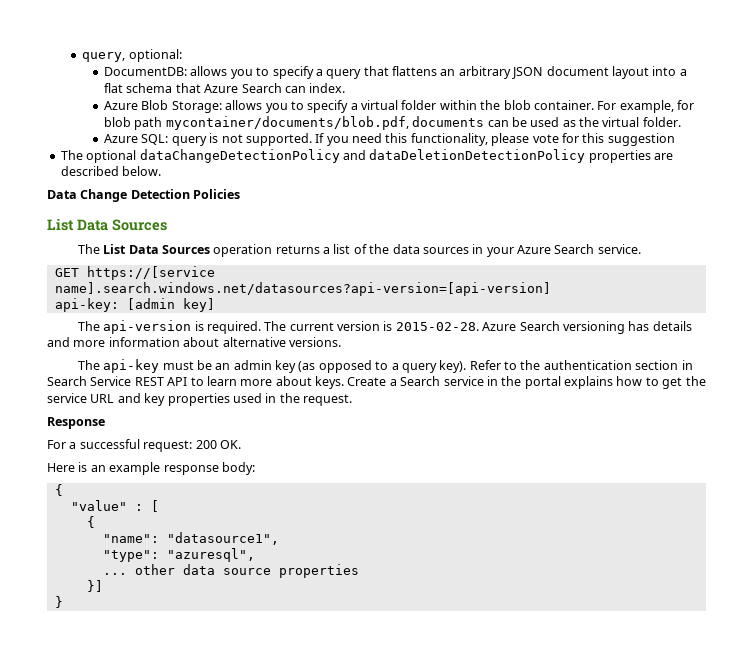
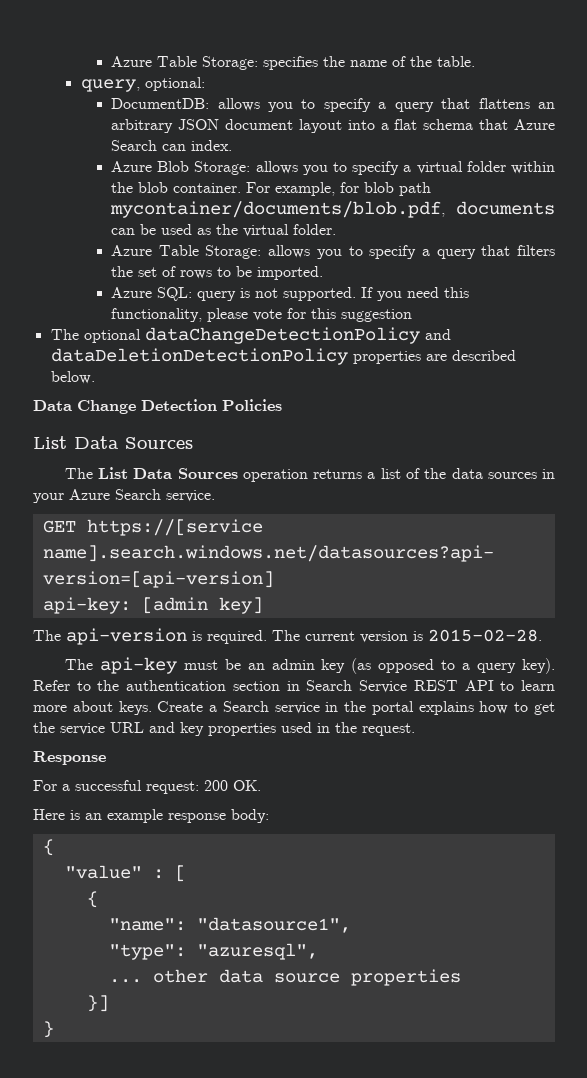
(82, 57) none -> [111,56,476,70] Azure Table Storage: specifies the name of the table. //
(681, 122) none -> [111,245,556,259] [111,266,324,280] // Azure Table Storage: allows you to specify a query that filters the set of rows to be imported.
[482,321,692,334] [47,337,341,347] Azure Search versioning has details and more information about alternative versions. -> (542, 635) none

